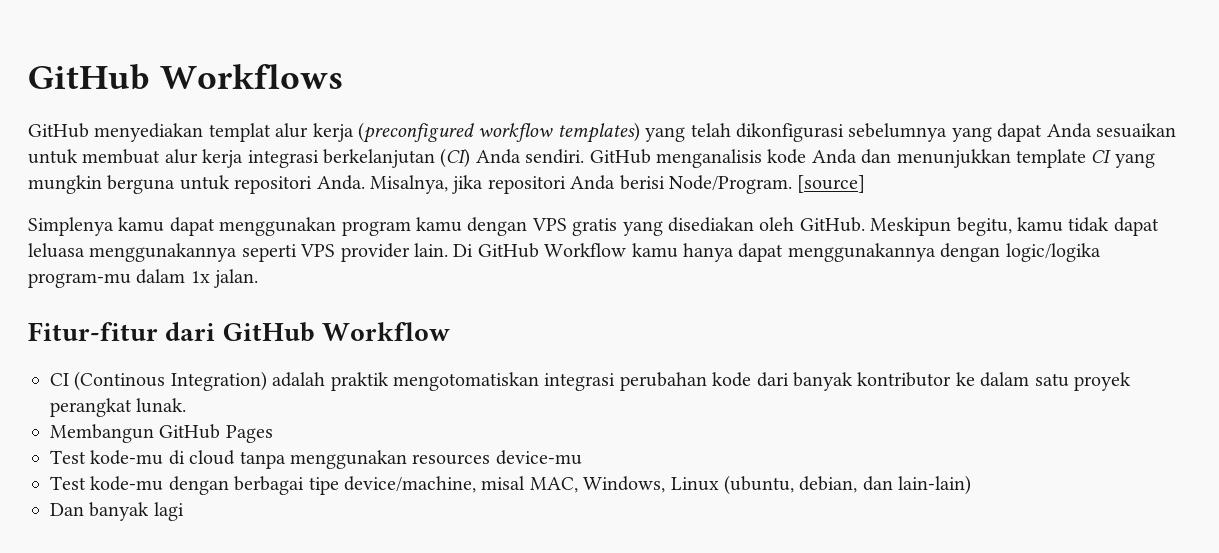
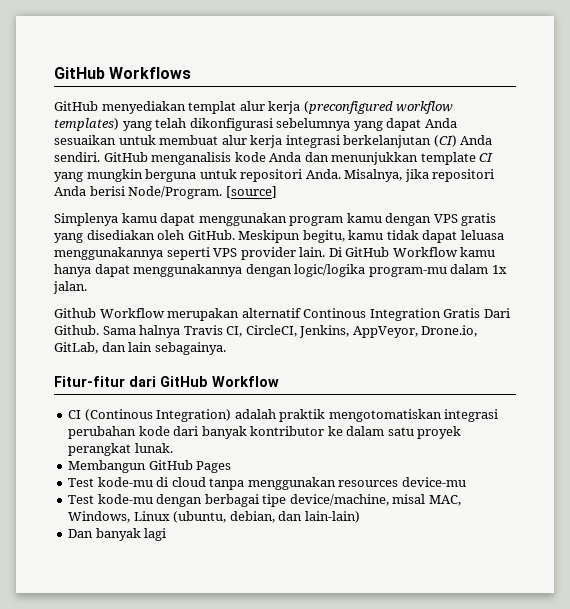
(259, 278) none -> [54,308,510,321] [54,325,478,338] [54,342,226,355] // Github Workflow merupakan alternatif Continous Integration Gratis Dari Github. Sama halnya Travis CI, CircleCI, Jenkins, AppVeyor, Drone.io, GitLab, dan lain sebagainya.

